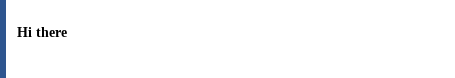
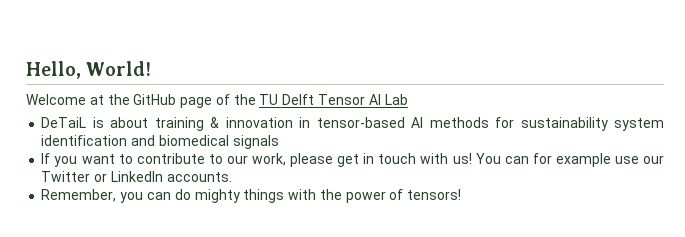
[17,27,67,37] Hi there -> [26,61,152,79] [26,94,408,108] [41,117,664,131] [41,135,279,149] [41,153,665,167] [41,171,232,182] [41,189,462,203] Hello, World! // Welcome at the GitHub page of the TU Delft Tensor AI Lab // DeTaiL is about training & innovation in tensor-based AI methods for sustainability system identification and biomedical signals // If you want to contribute to our work, please get in touch with us! You can for example use our Twitter or LinkedIn accounts. // Remember, you can do mighty things with the power of tensors!

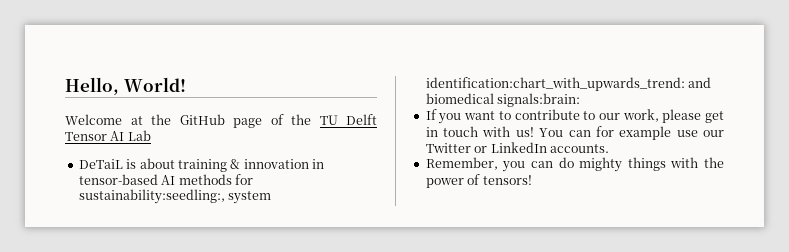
[520,117,664,131] [41,135,128,146] sustainability system identification -> [78,189,272,204] [425,77,685,91] sustainability:seedling:, system identification:chart_with_upwards_trend:
[232,135,279,149] signals -> [497,93,581,107] signals:brain:

